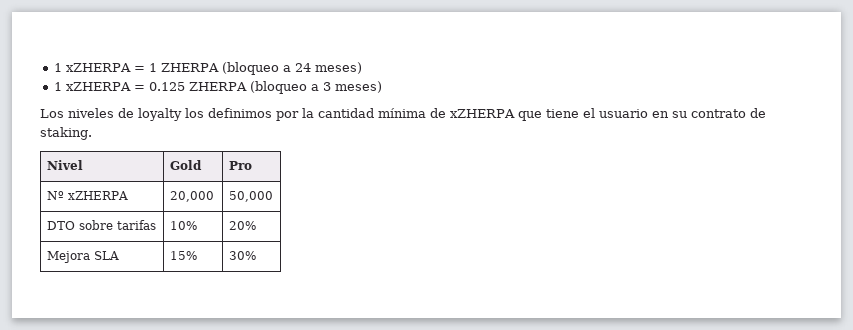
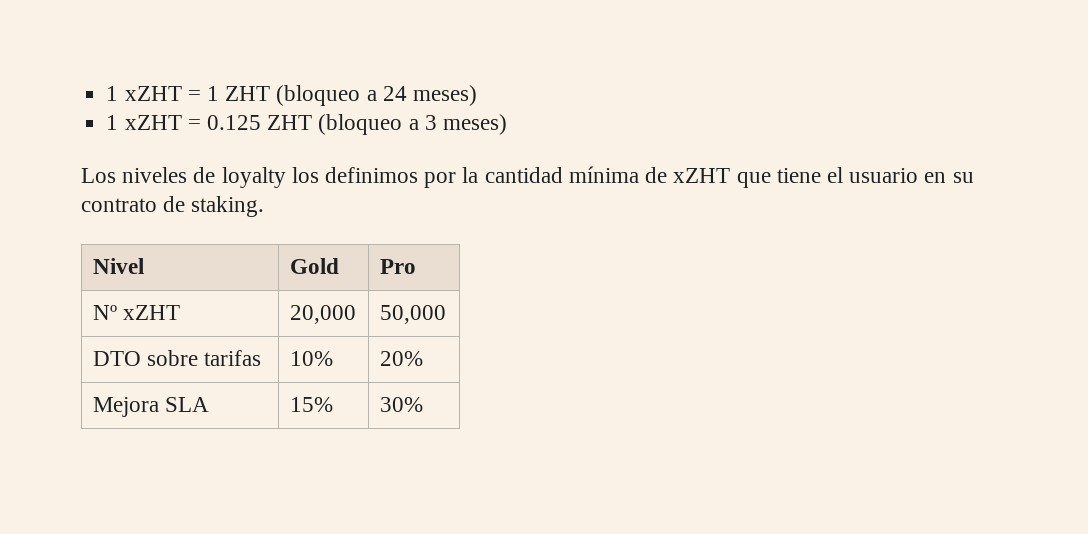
[54,63,132,72] 1 xZHERPA -> [106,86,182,101] 1 xZHT
[161,63,220,72] ZHERPA -> [225,86,271,101] ZHT
[66,82,132,91] xZHERPA -> [124,115,182,130] xZHT
[189,82,248,91] ZHERPA -> [267,115,313,130] ZHT
[450,109,515,118] xZHERPA -> [673,168,731,183] xZHT
[67,191,128,200] xZHERPA -> [123,305,181,320] xZHT

